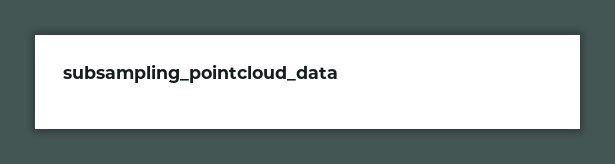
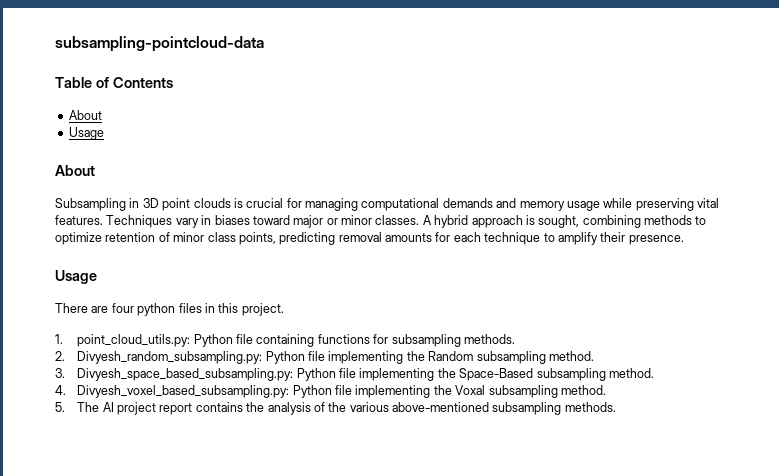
[63,64,338,83] subsampling_pointcloud_data -> [55,36,264,52] [55,77,173,88] [68,110,102,120] [68,127,104,140] [55,165,95,176] [55,198,719,211] [55,215,707,228] [55,232,684,245] [55,270,97,284] [55,303,284,316] [55,334,515,347] [55,351,594,364] [55,368,654,381] [55,385,606,398] [55,402,616,415] subsampling-pointcloud-data // Table of Contents // About // Usage // About // Subsampling in 3D point clouds is crucial for managing computational demands and memory usage while preserving vital features. Techniques vary in biases toward major or minor classes. A hybrid approach is sought, combining methods to optimize retention of minor class points, predicting removal amounts for each technique to amplify their presence. // Usage // There are four python files in this project. // 1. point_cloud_utils.py: Python file containing functions for subsampling methods. // 2. Divyesh_random_subsampling.py: Python file implementing the Random subsampling method. // 3. Divyesh_space_based_subsampling.py: Python file implementing the Space-Based subsampling method. // 4. Divyesh_voxel_based_subsampling.py: Python file implementing the Voxal subsampling method. // 5. The AI project report contains the analysis of the various above-mentioned subsampling methods.

